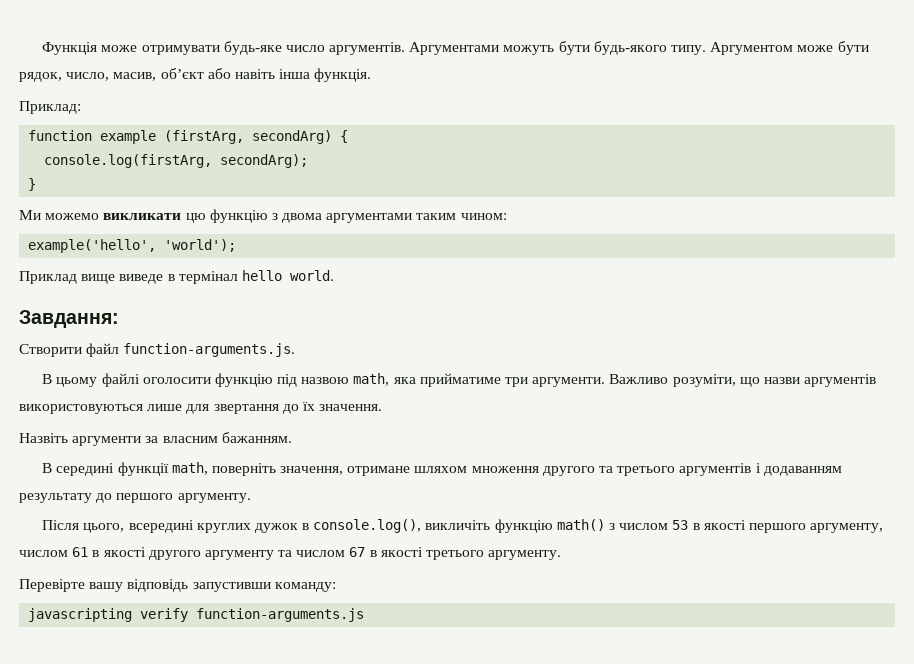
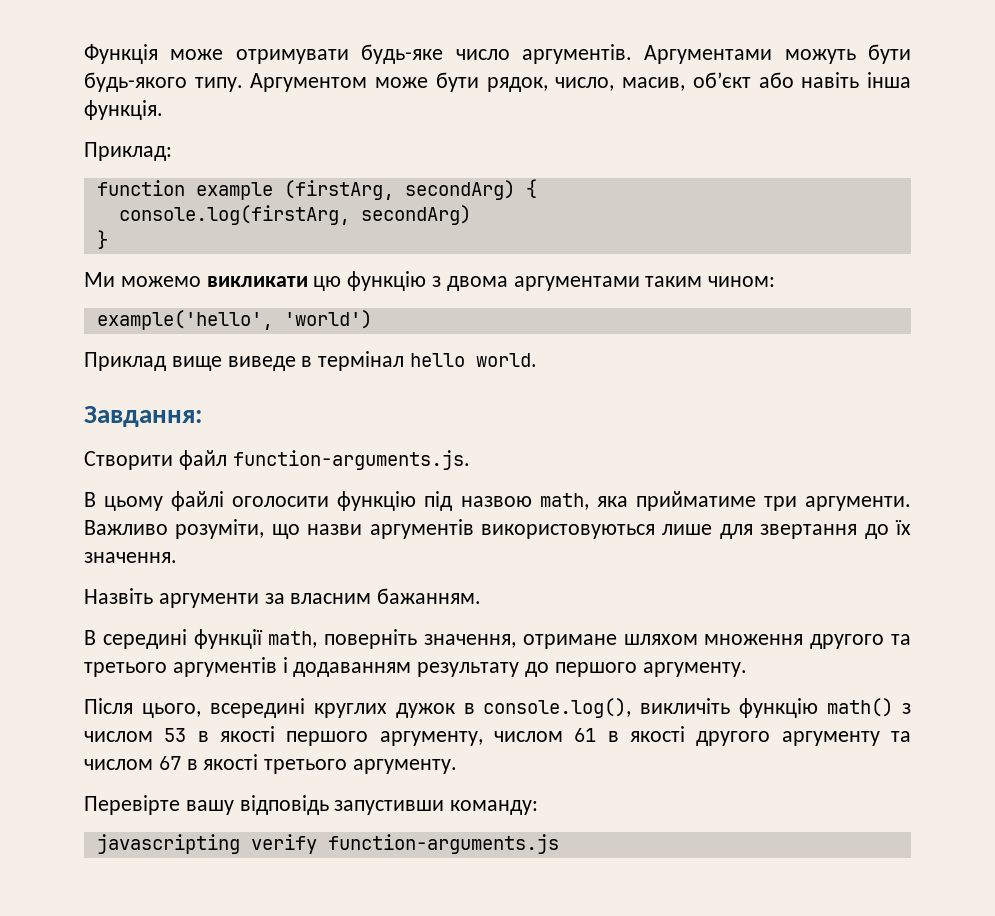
[220,154,309,168] secondArg); -> [360,205,471,225] secondArg)
[164,239,237,252] 'world'); -> [283,310,372,329] 'world')

